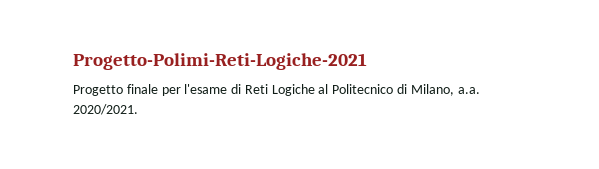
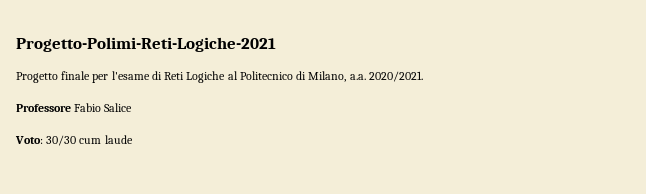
(138, 109) none -> [16,103,133,112] [15,135,133,146] // Professore Fabio Salice // Voto: 30/30 cum laude

